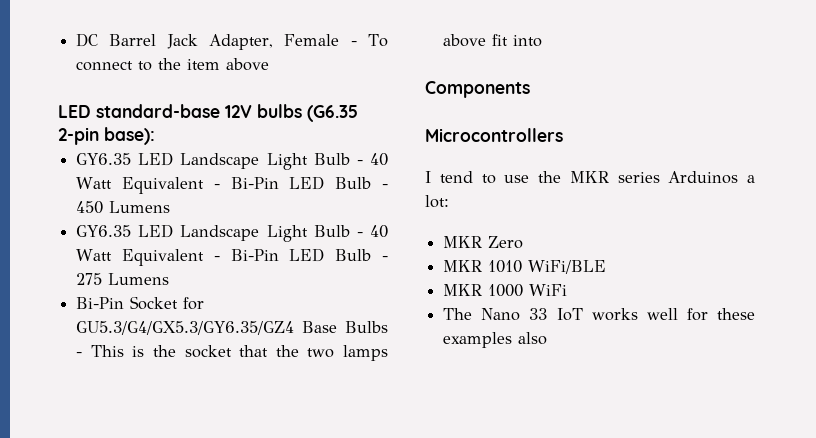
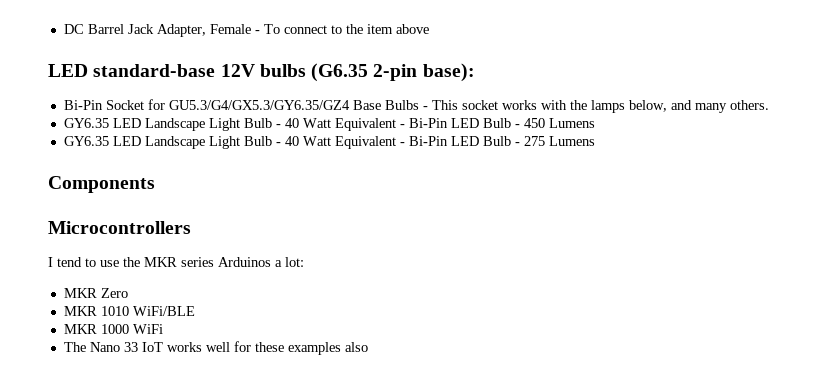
(155, 136) none -> [63,99,769,113] // Bi-Pin Socket for GU5.3/G4/GX5.3/GY6.35/GZ4 Base Bulbs - This socket works with the lamps below, and many others.
[76,296,205,310] [76,321,389,335] [76,345,388,361] [443,34,543,47] // Bi-Pin Socket for GU5.3/G4/GX5.3/GY6.35/GZ4 Base Bulbs - This is the socket that the two lamps above fit into -> (595, 141) none

